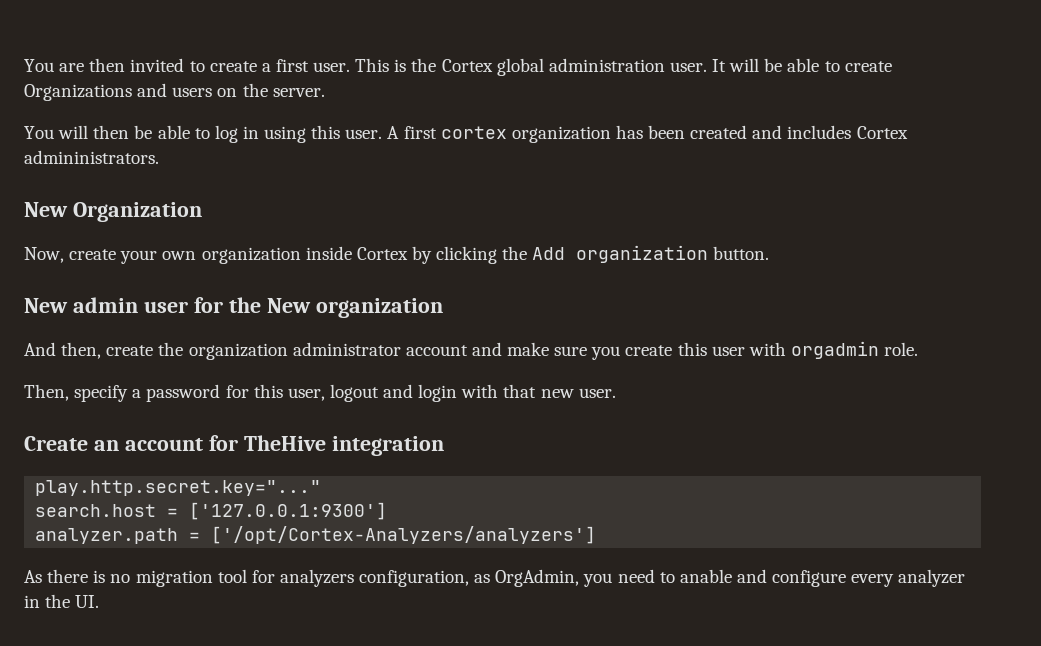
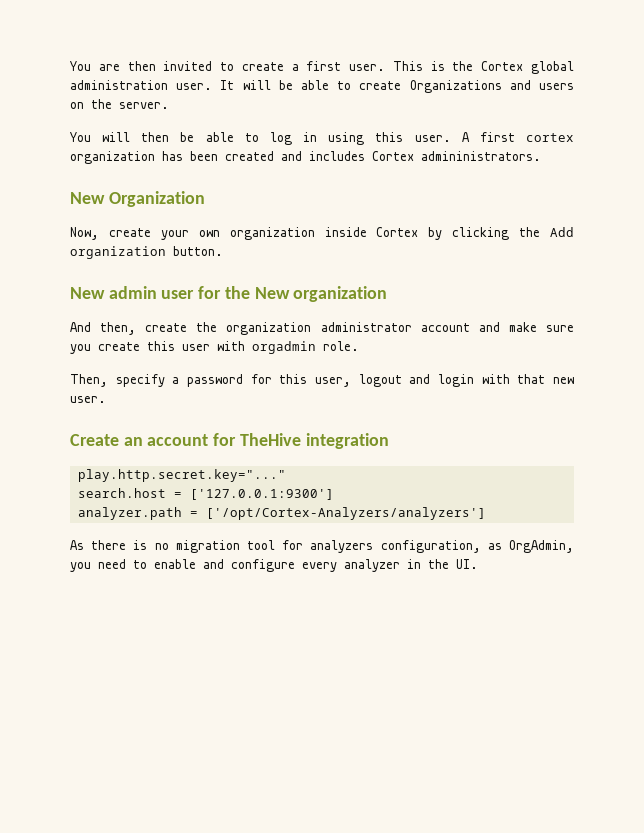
[679,569,732,583] anable -> [154,559,196,569] enable

